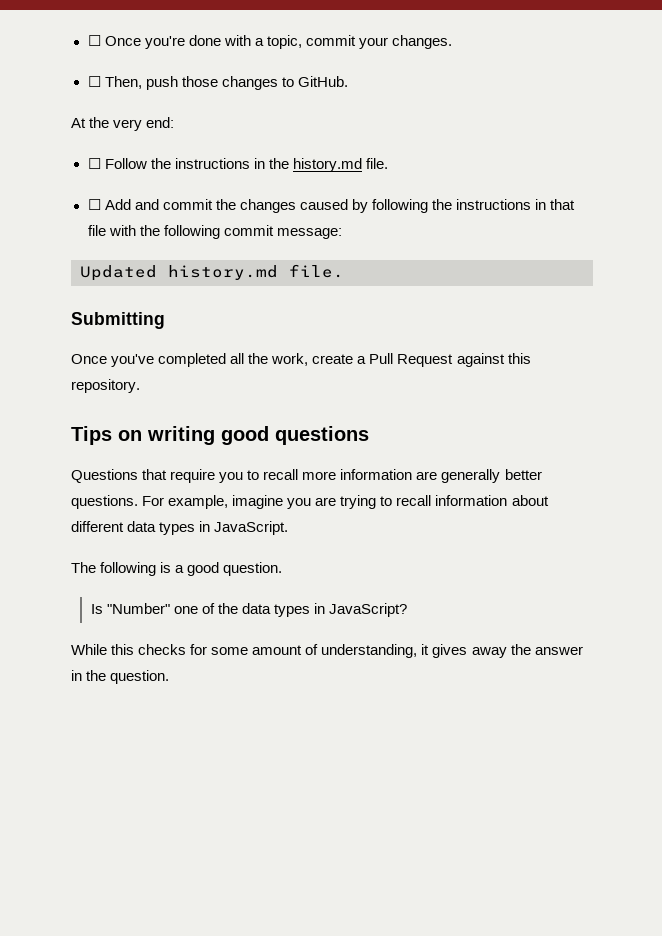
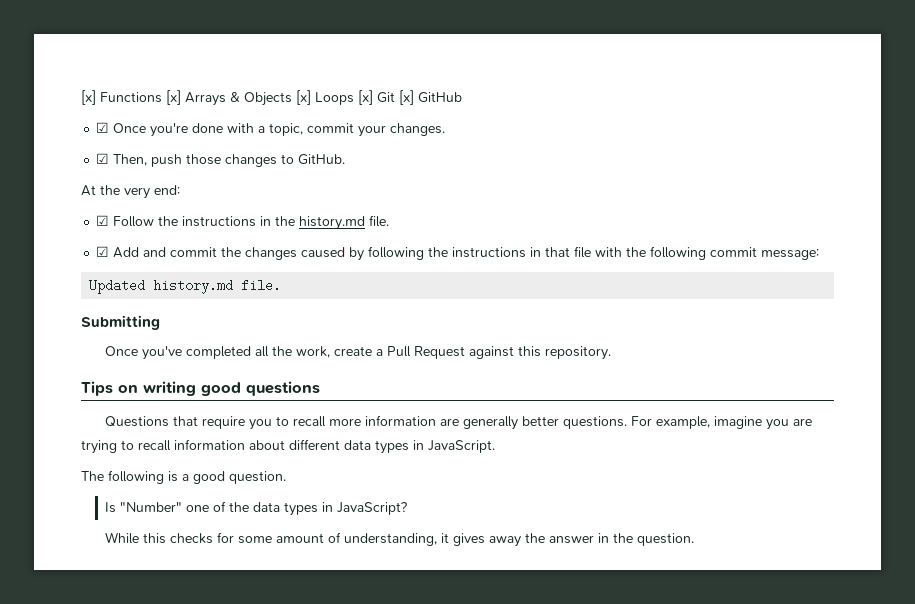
[87,35,101,46] ☐ -> [81,90,462,106] [96,122,110,133] [x] Functions [x] Arrays & Objects [x] Loops [x] Git [x] GitHub // ☑
[87,76,101,87] ☐ -> [96,153,110,164] ☑
[87,158,101,169] ☐ -> [96,215,110,226] ☑
[87,199,101,210] ☐ -> [96,246,110,257] ☑

